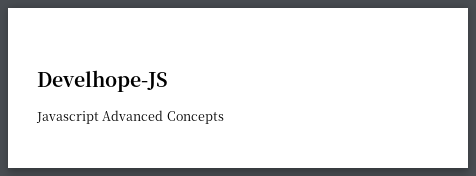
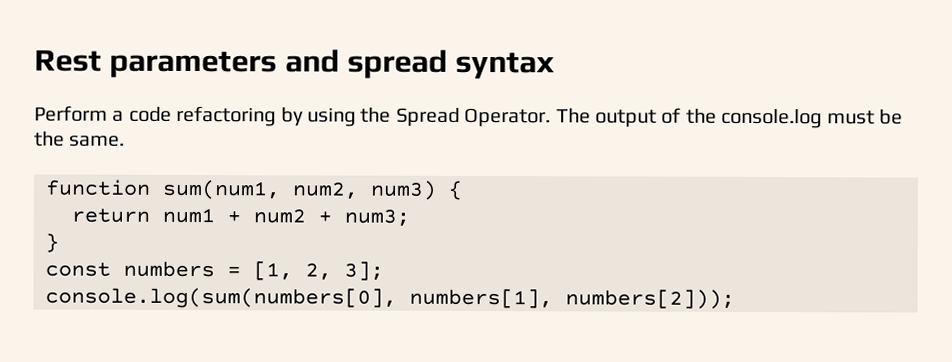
[37,70,168,92] [36,110,224,124] Develhope-JS // Javascript Advanced Concepts -> [34,49,556,80] [34,105,903,129] [34,131,126,147] [45,179,463,200] [71,207,410,227] [45,233,59,253] [45,260,384,281] [45,287,735,309] Rest parameters and spread syntax // Perform a code refactoring by using the Spread Operator. The output of the console.log must be the same. // function sum(num1, num2, num3) { // return num1 + num2 + num3; // } // const numbers = [1, 2, 3]; // console.log(sum(numbers[0], numbers[1], numbers[2]));

